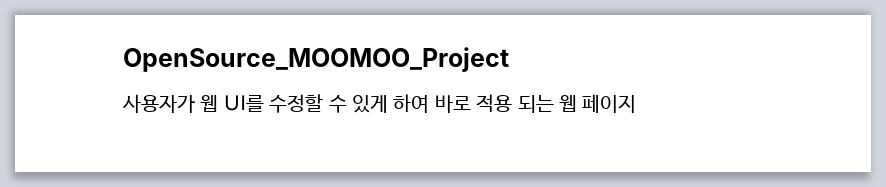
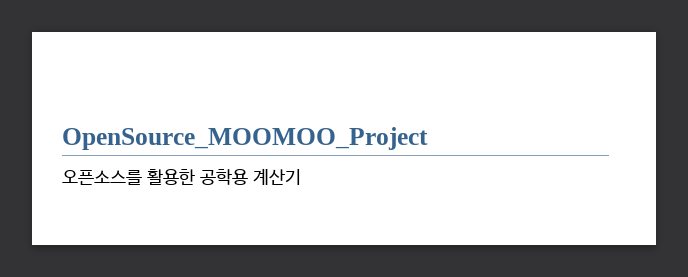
[122,94,637,113] 사용자가 웹 UI를 수정할 수 있게 하여 바로 적용 되는 웹 페이지 -> [62,168,301,185] 오픈소스를 활용한 공학용 계산기

